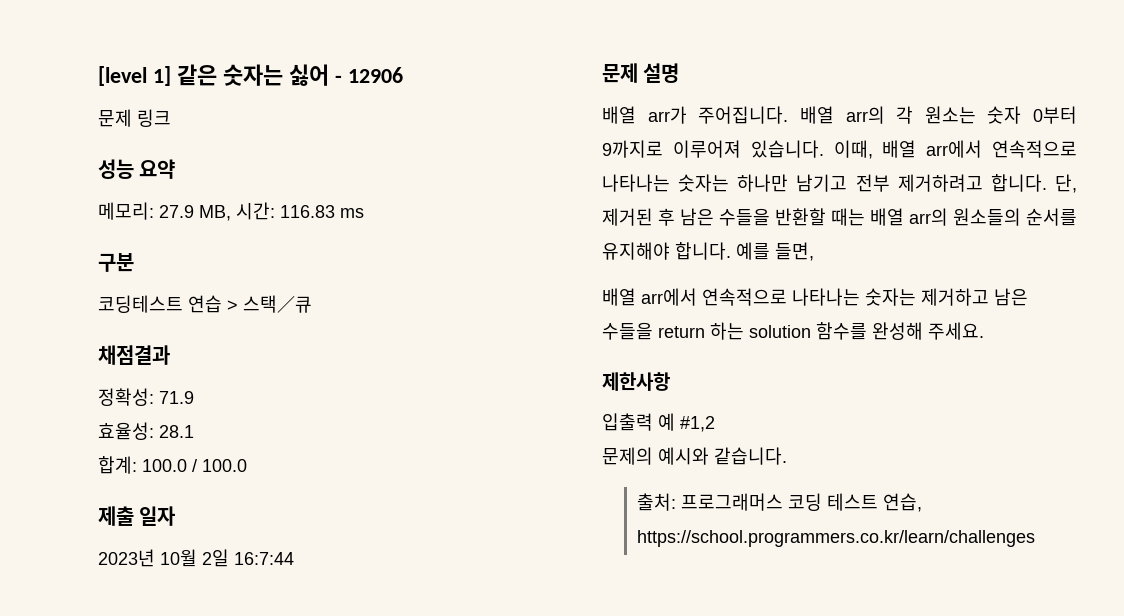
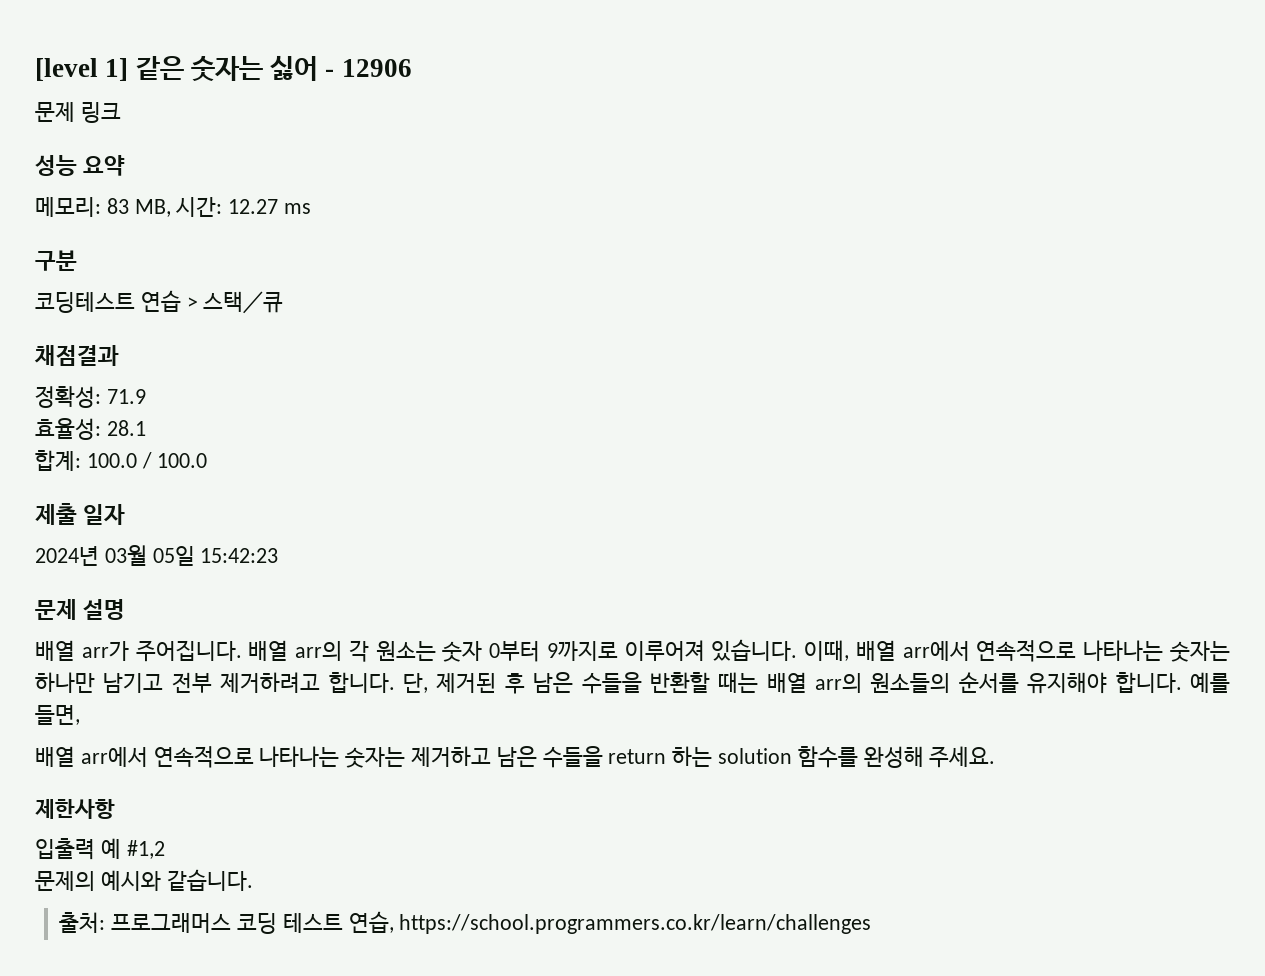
[159,205,194,218] 27.9 -> [106,198,129,214] 83
[280,205,335,218] 116.83 -> [228,199,279,214] 12.27
[98,549,294,567] 2023년 10월 2일 16:7:44 -> [35,545,279,566] 2024년 03월 05일 15:42:23

